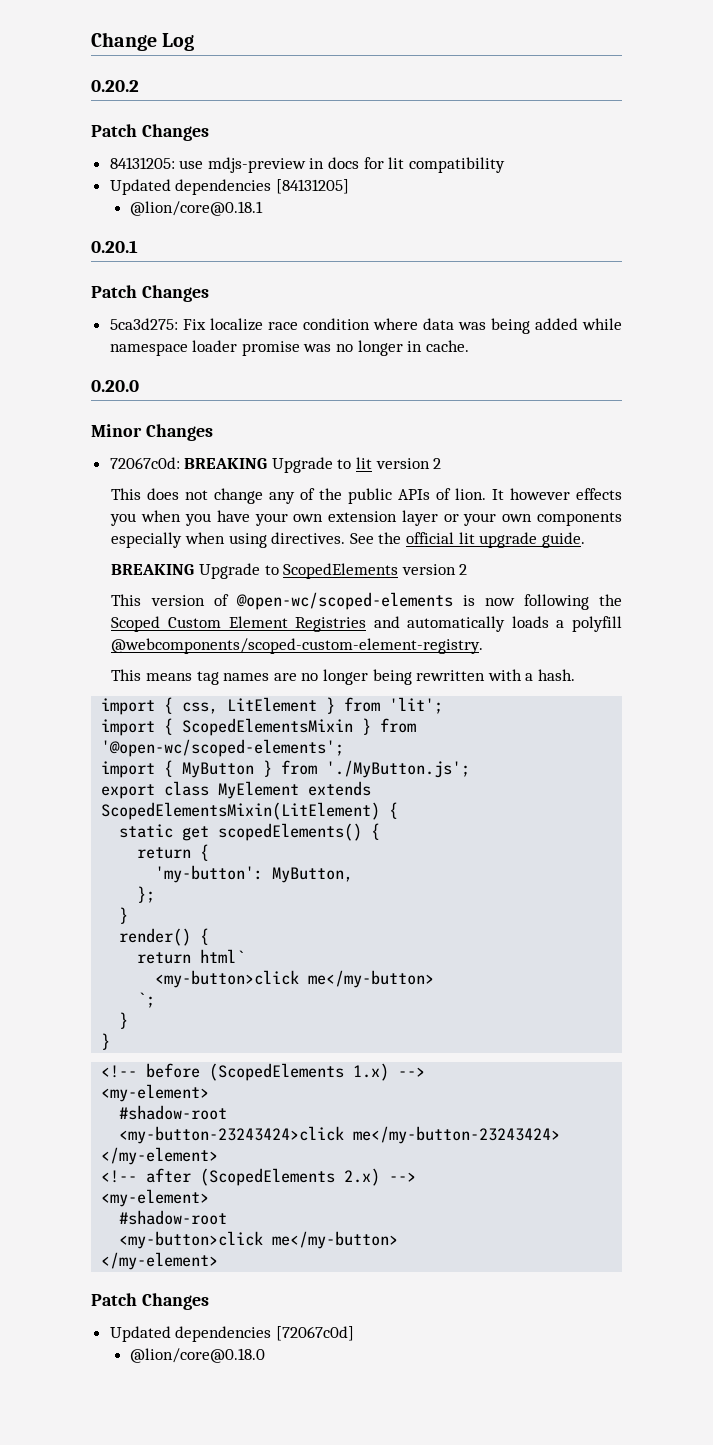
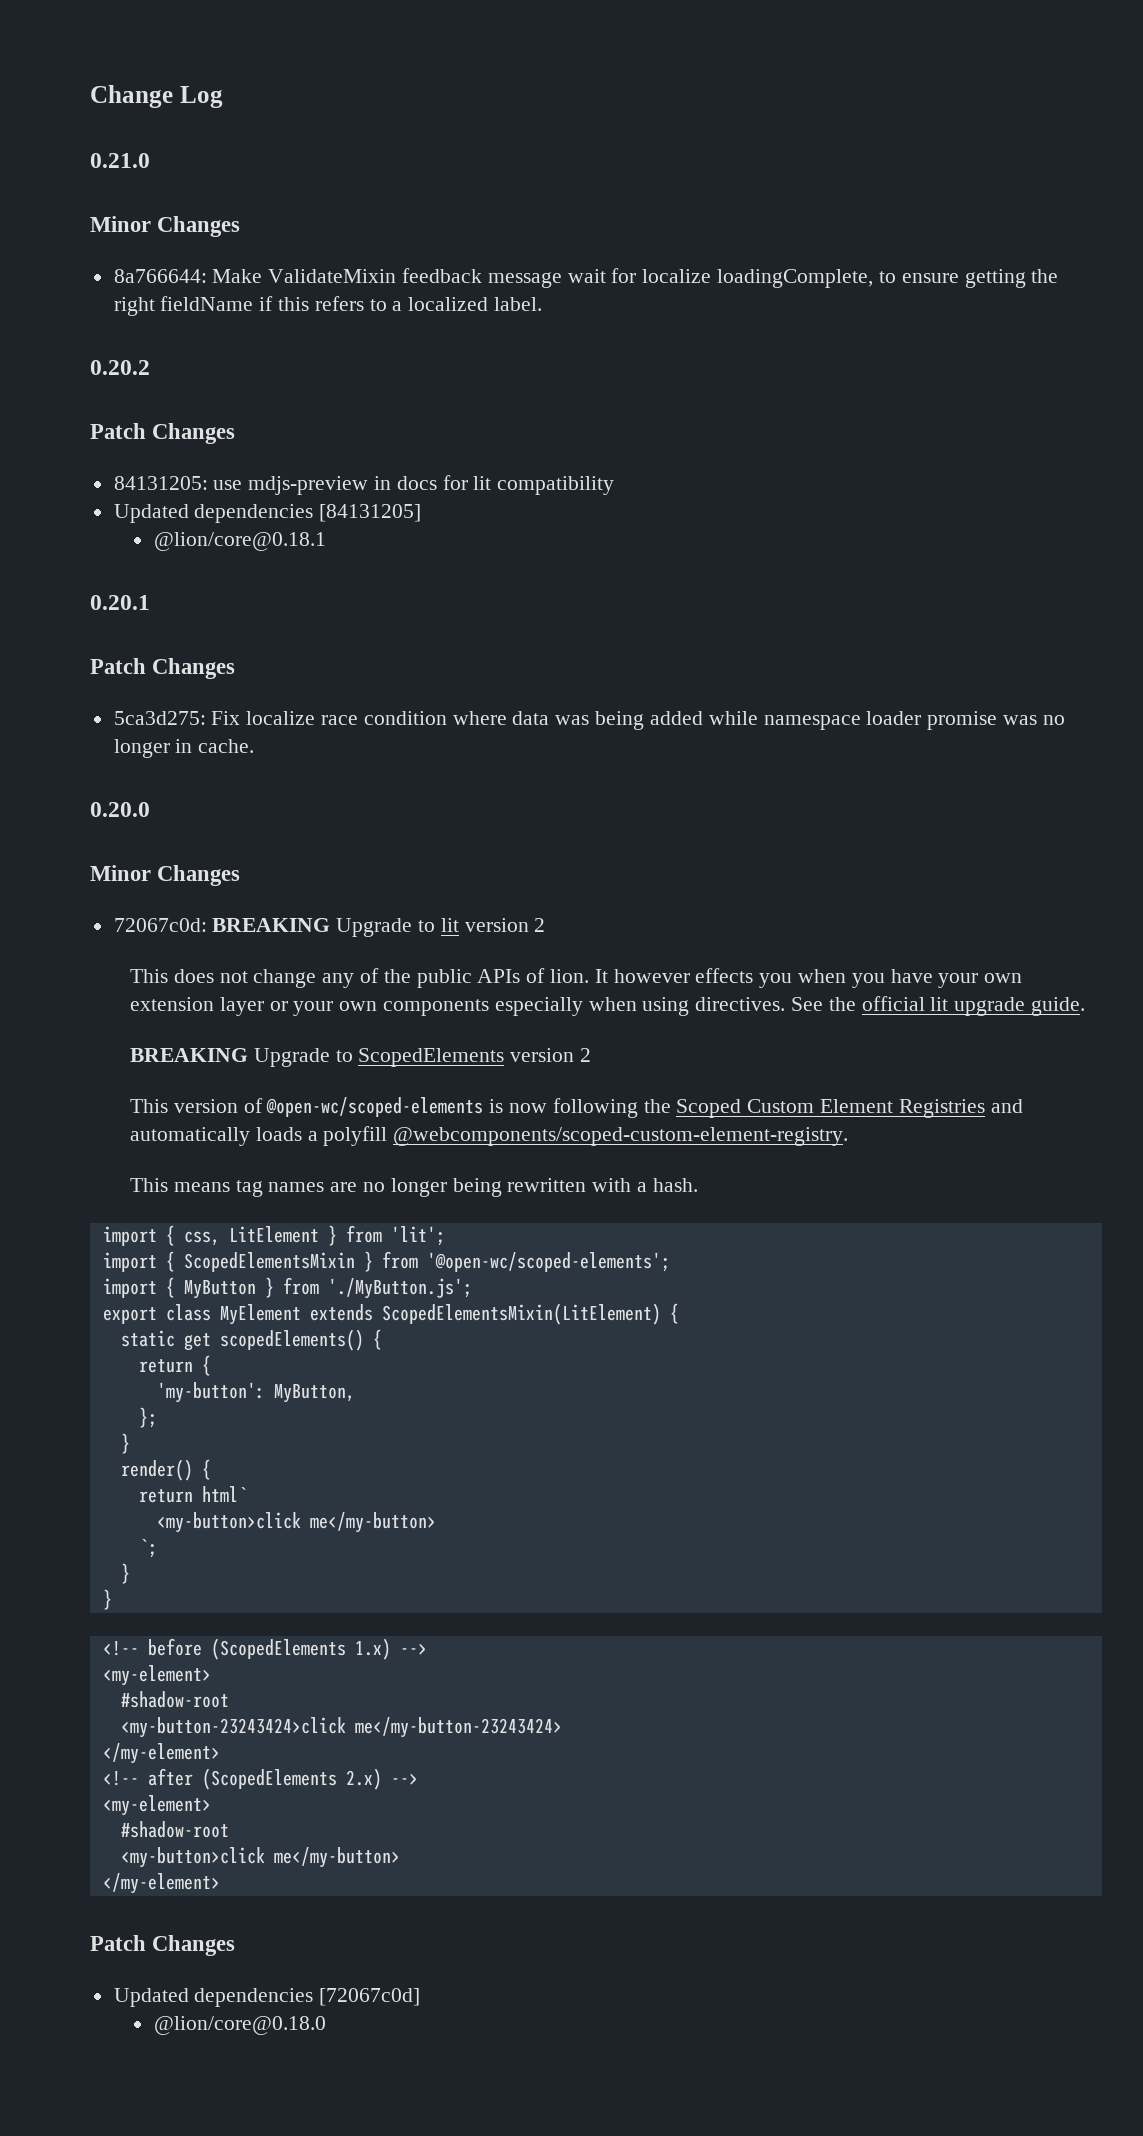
(195, 42) none -> [90,153,150,168] [90,216,241,237] [113,268,1059,288] [113,296,543,316] // 0.21.0 // Minor Changes // 8a766644: Make ValidateMixin feedback message wait for localize loadingComplete, to ensure getting the right fieldName if this refers to a localized label.

